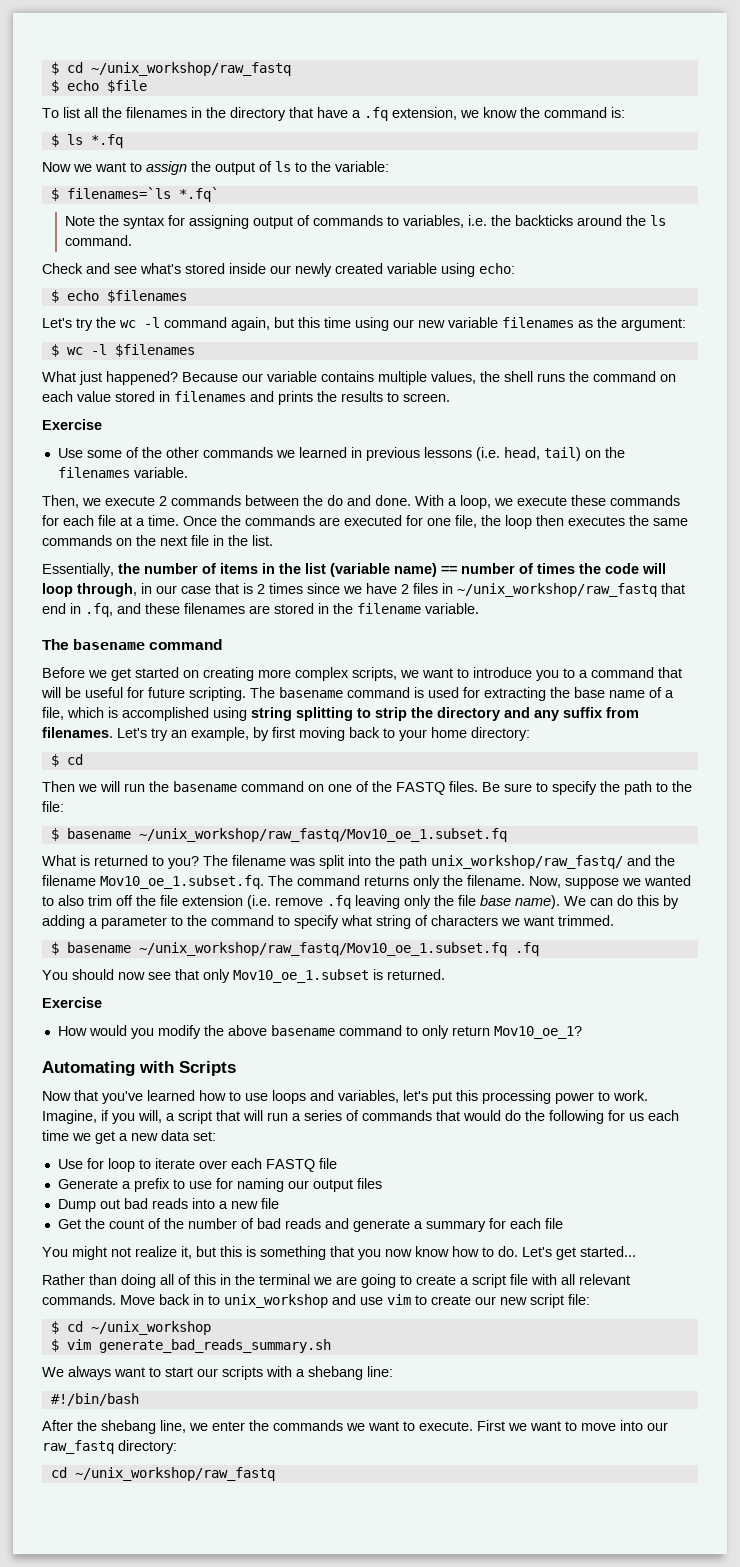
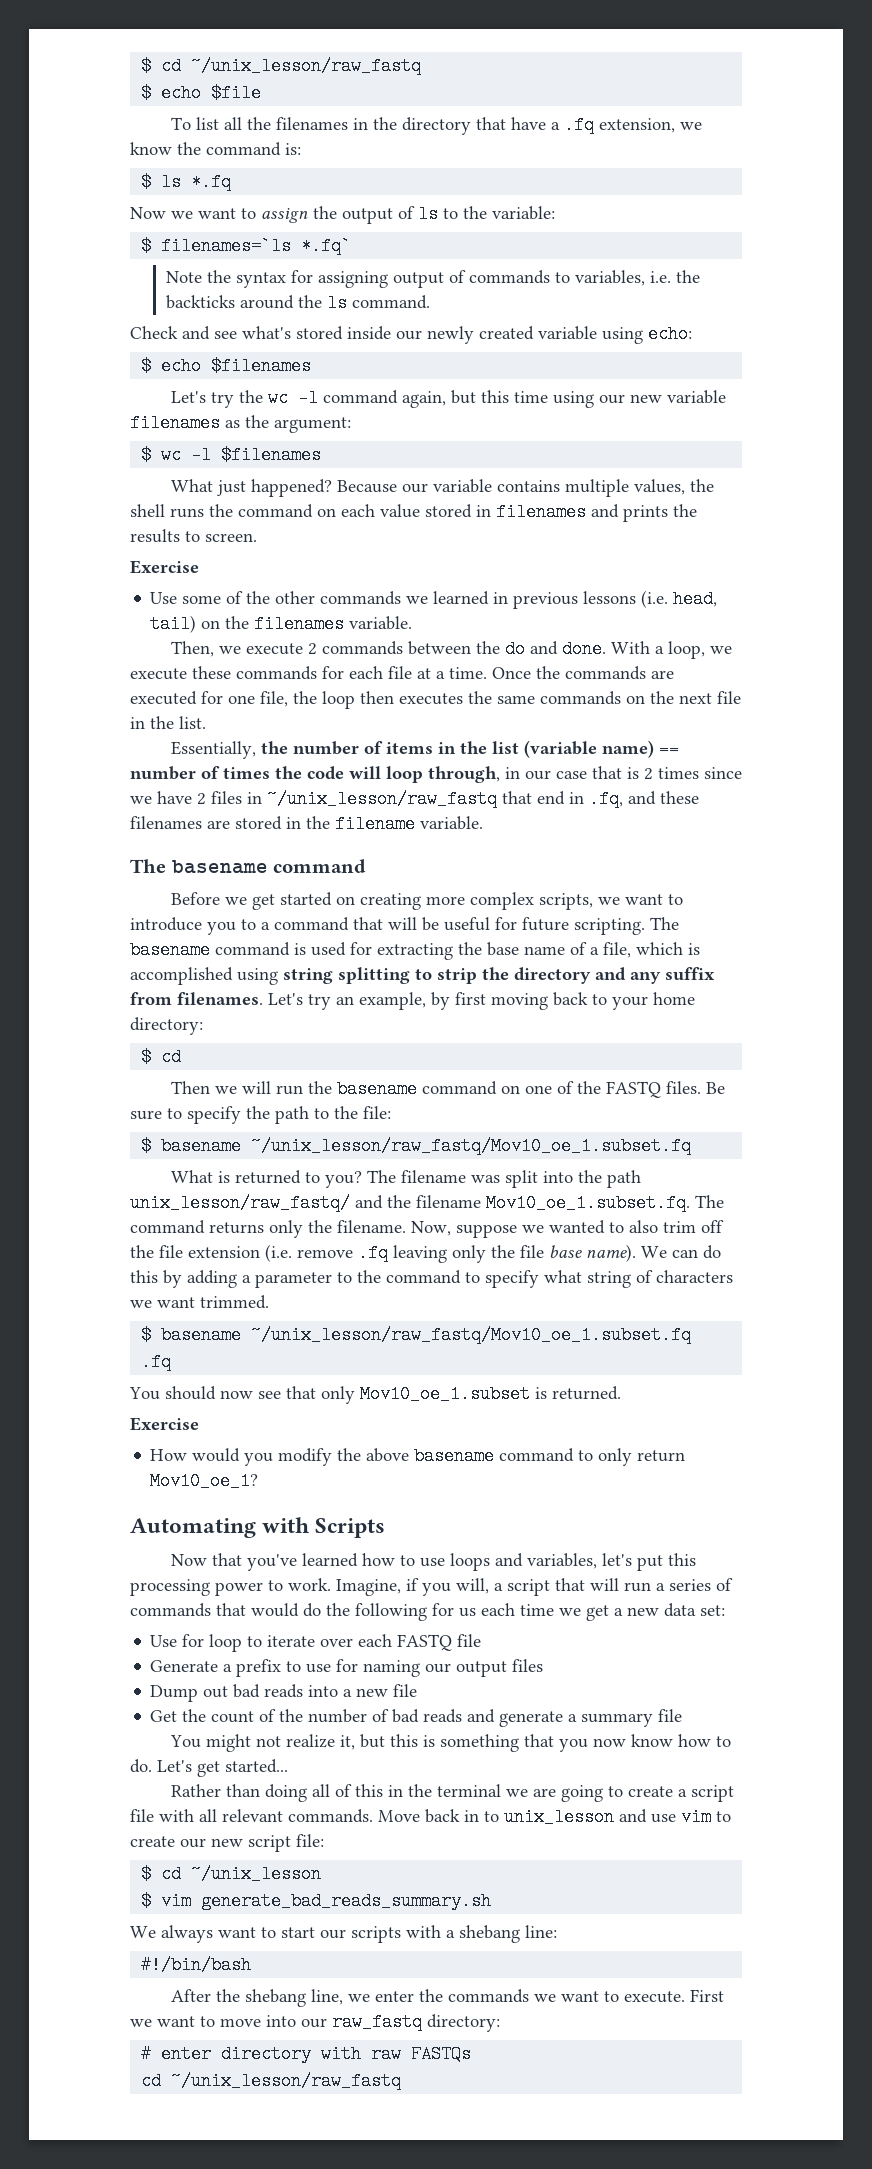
[50,62,291,76] $ cd ~/unix_workshop/raw_fastq -> [141,57,422,75] $ cd ~/unix_lesson/raw_fastq
[457,583,657,597] ~/unix_workshop/raw_fastq -> [267,790,497,808] ~/unix_lesson/raw_fastq
[138,828,507,842] ~/unix_workshop/raw_fastq/Mov10_oe_1.subset.fq -> [251,1137,692,1155] ~/unix_lesson/raw_fastq/Mov10_oe_1.subset.fq
[431,855,623,869] unix_workshop/raw_fastq/ -> [130,1194,350,1212] unix_lesson/raw_fastq/
[138,942,507,956] ~/unix_workshop/raw_fastq/Mov10_oe_1.subset.fq -> [251,1326,692,1344] ~/unix_lesson/raw_fastq/Mov10_oe_1.subset.fq
[488,1218,541,1229] for each -> (654, 1720) none
[224,1294,328,1308] unix_workshop -> [504,1808,614,1826] unix_lesson
[90,1321,211,1335] ~/unix_workshop -> [191,1865,322,1883] ~/unix_lesson
[50,1467,275,1481] // cd ~/unix_workshop/raw_fastq -> [141,2045,472,2063] [141,2072,402,2090] // # enter directory with raw FASTQs // cd ~/unix_lesson/raw_fastq

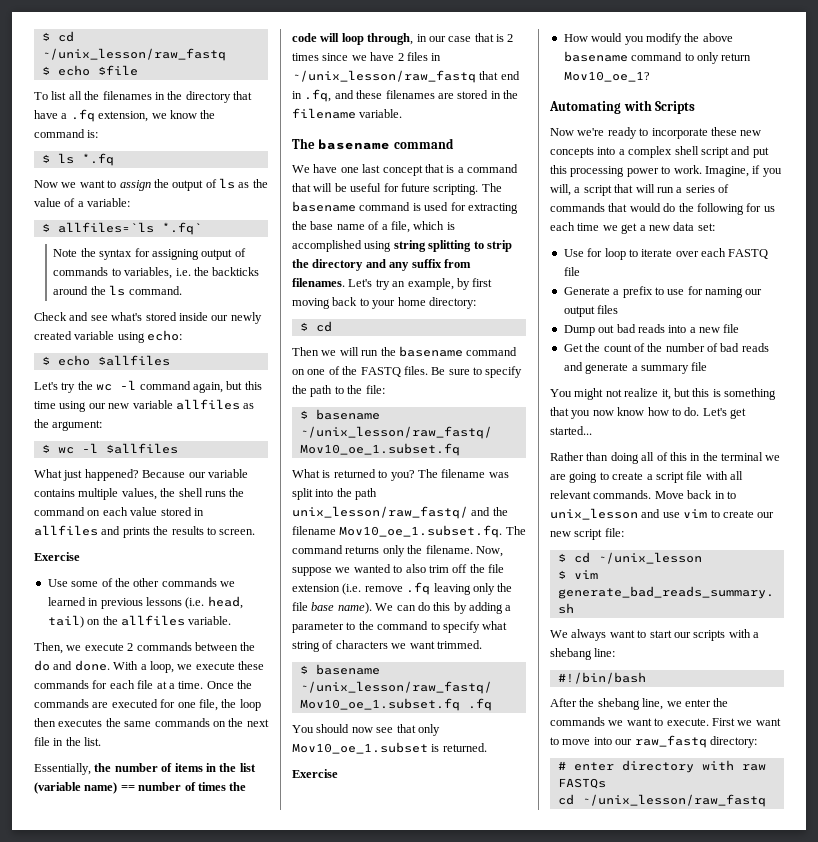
[443,206,487,219] to the -> [238,179,268,188] [34,198,84,207] as the value of a
[161,237,292,255] filenames=`ls -> [57,222,154,233] allfiles=`ls
[211,357,312,375] $filenames -> [97,355,170,366] $allfiles
[130,414,220,432] filenames -> [175,399,240,410] allfiles
[221,446,322,464] $filenames -> [105,443,178,454] $allfiles
[496,503,586,521] filenames -> [34,525,98,536] allfiles
[254,615,345,633] filenames -> [120,615,185,626] allfiles
[170,892,683,910] [130,917,256,935] Before we get started on creating more complex scripts, we want to introduce you to -> [292,164,455,176] We have one last concept that is
[211,1553,632,1571] that you've learned how to use loops and variables, let's -> [577,127,762,139] [550,146,751,158] we're ready to incorporate these new concepts into a complex shell script and

